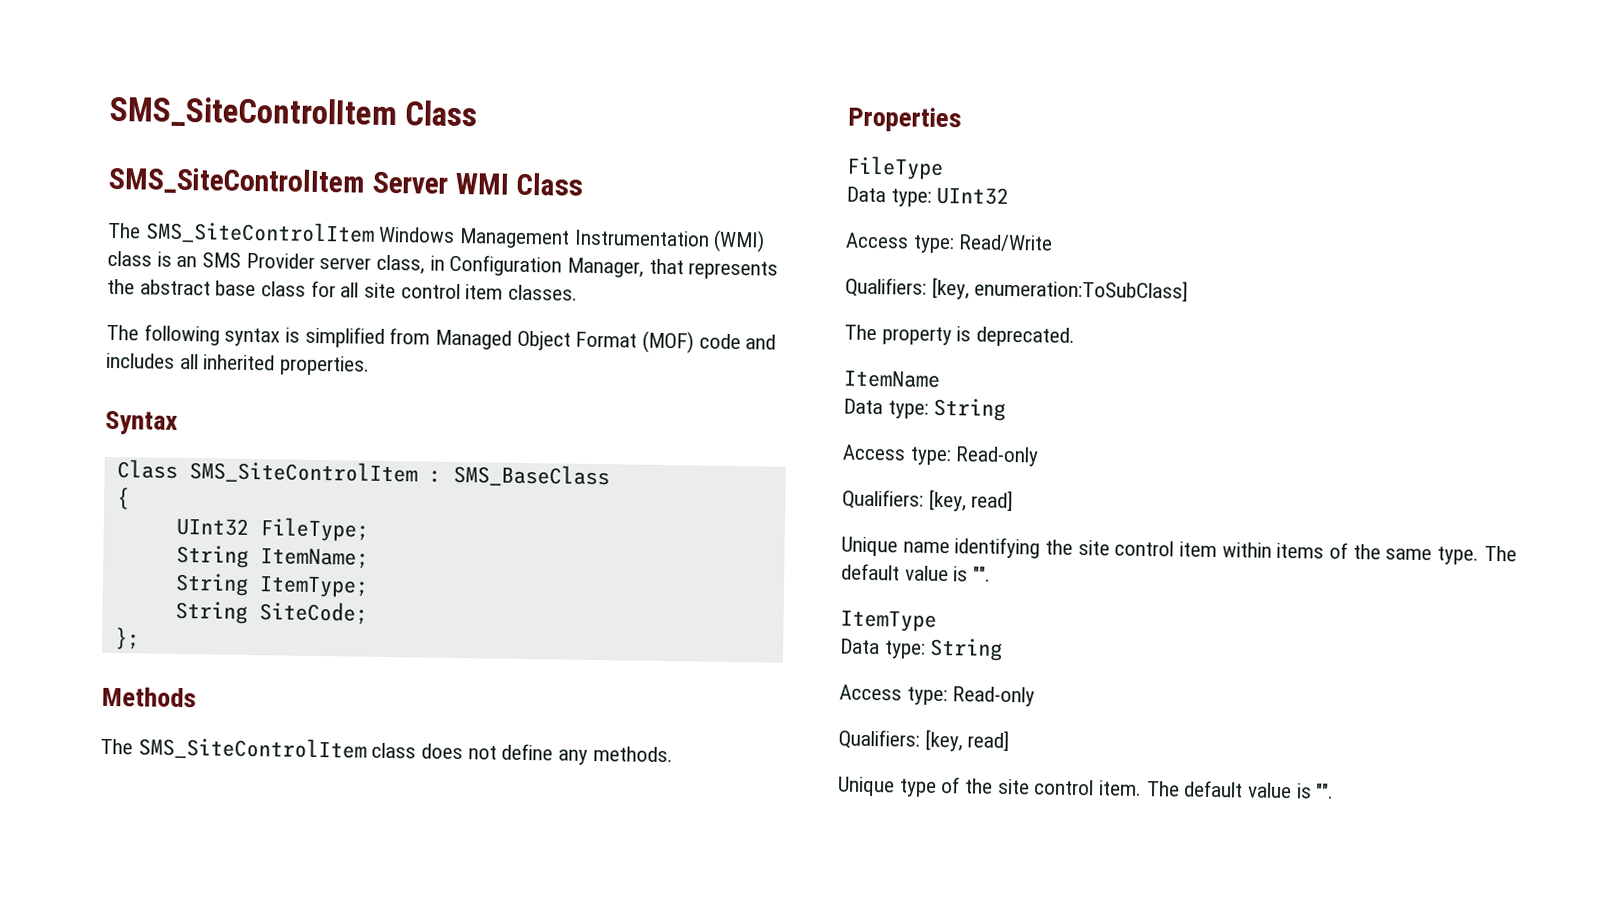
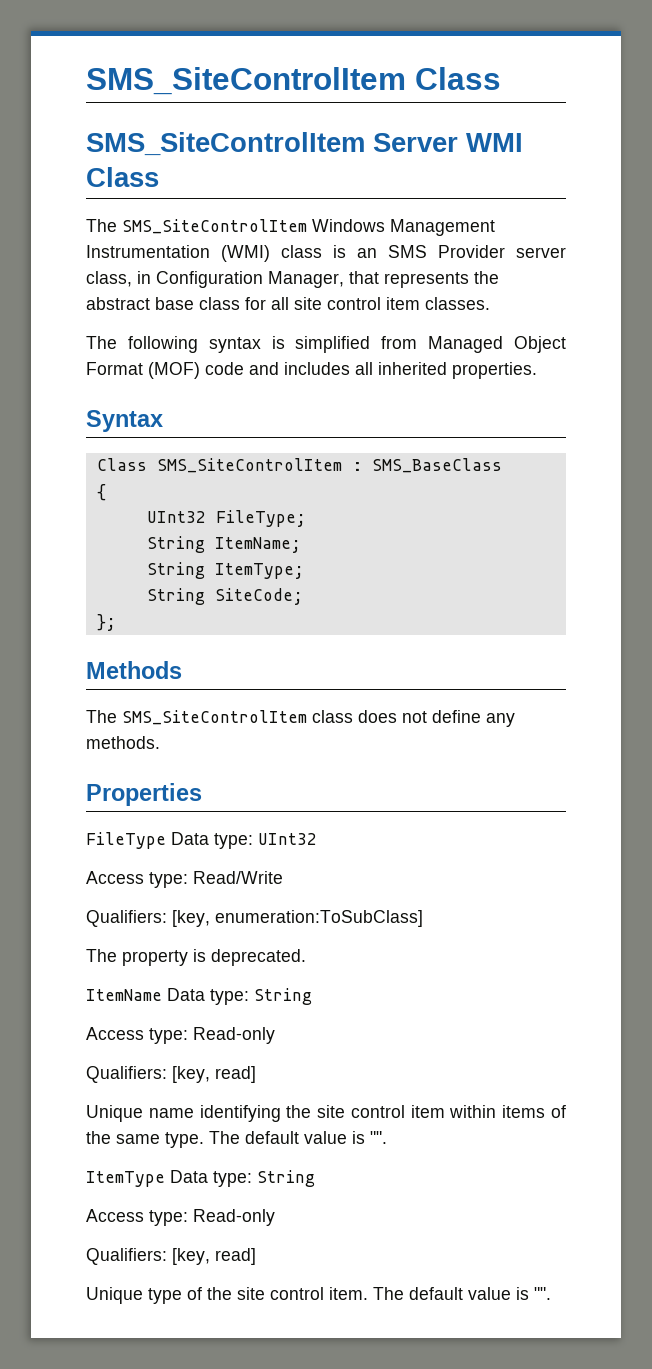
(944, 168) // -> (166, 840) none
(941, 378) // -> (162, 995) none
(937, 620) // -> (165, 1179) none

